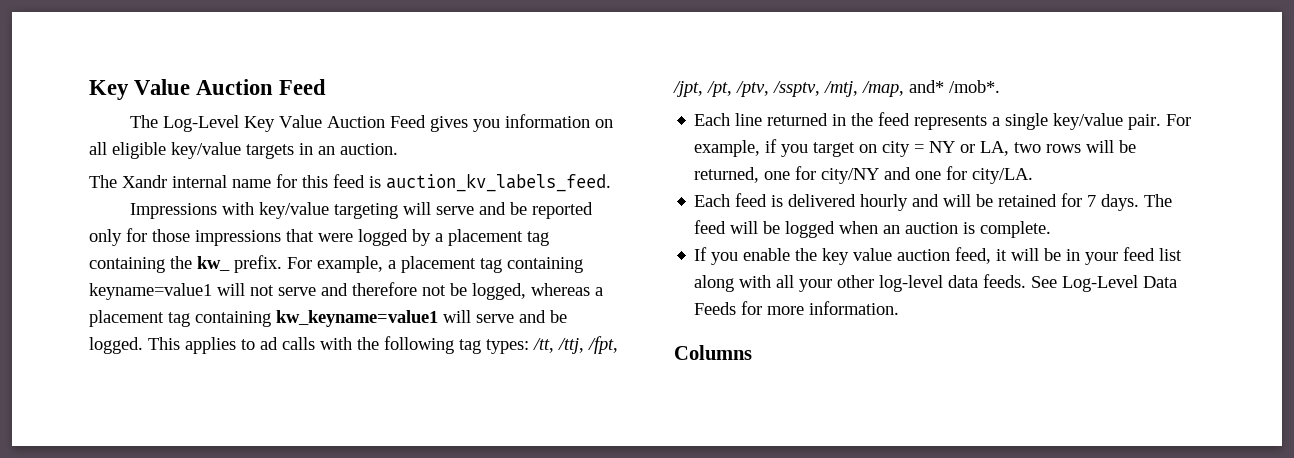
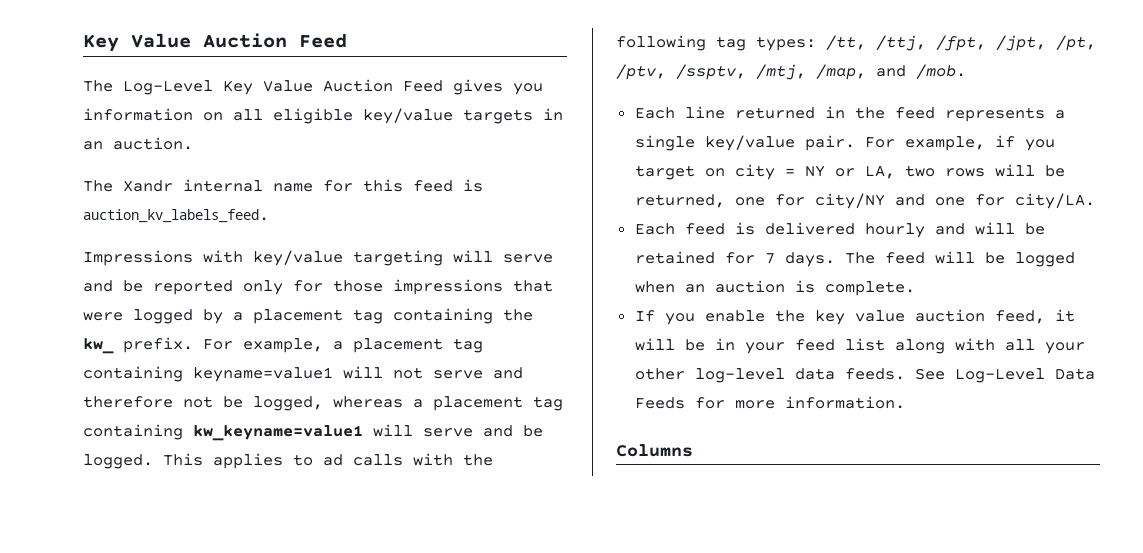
[909,80,1000,93] and* /mob*. -> [876,64,966,79] and /mob.

